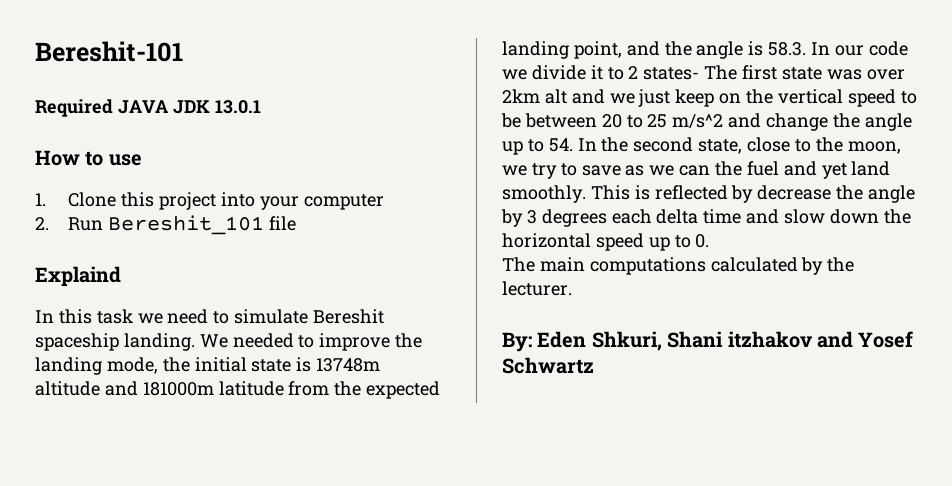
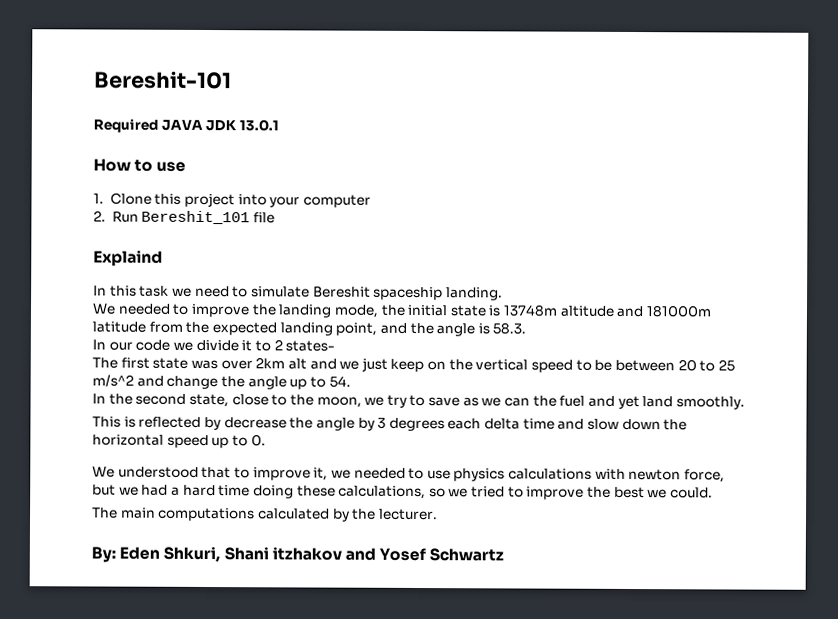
(195, 342) none -> (503, 294) //
(807, 49) none -> (527, 328) //
(700, 73) none -> (336, 346) //
(573, 145) none -> (351, 381) //
(586, 194) none -> (745, 403) //
(710, 241) none -> [92,466,726,483] [92,484,713,500] // We understood that to improve it, we needed to use physics calculations with newton force, but we had a hard time doing these calculations, so we tried to improve the best we could.

